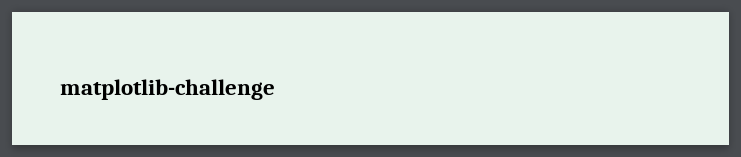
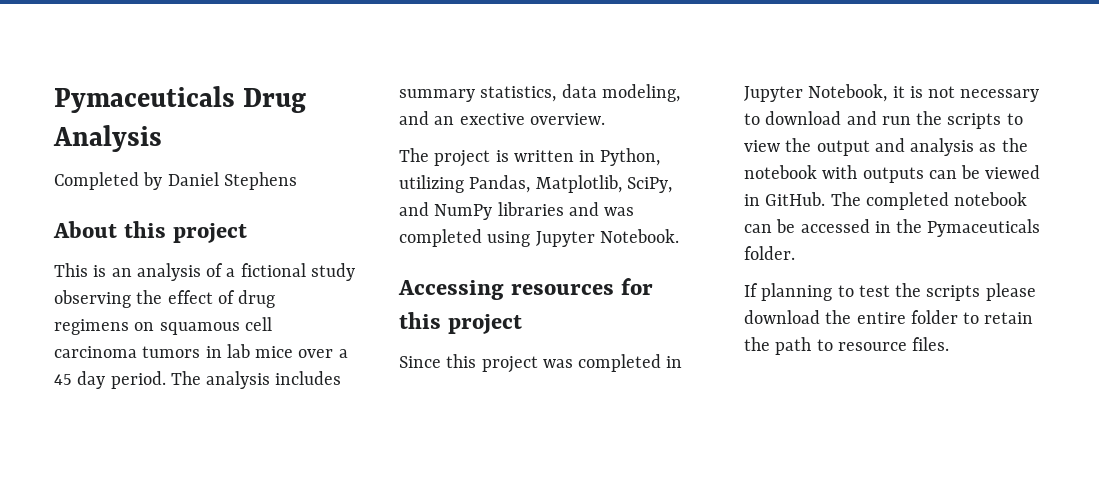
[60,79,275,100] matplotlib-challenge -> [54,86,307,113] [53,125,162,152] [54,172,297,190] [53,221,248,243] [54,263,355,281] [54,290,276,308] [54,317,272,335] [54,344,348,358] [54,371,342,389] [399,84,680,102] [399,111,605,125] [399,148,661,167] [399,175,672,193] [399,202,635,220] [399,229,679,247] [398,278,654,300] [399,312,523,334] [399,354,683,373] [744,84,1040,102] [744,111,1023,129] [744,138,1028,156] [744,165,1041,183] [744,192,1028,210] [744,219,1041,237] [744,246,795,260] [744,283,1036,301] [744,310,1034,324] [744,337,950,355] Pymaceuticals Drug Analysis // Completed by Daniel Stephens // About this project // This is an analysis of a fictional study observing the effect of drug regimens on squamous cell carcinoma tumors in lab mice over a 45 day period. The analysis includes summary statistics, data modeling, and an exective overview. // The project is written in Python, utilizing Pandas, Matplotlib, SciPy, and NumPy libraries and was completed using Jupyter Notebook. // Accessing resources for this project // Since this project was completed in Jupyter Notebook, it is not necessary to download and run the scripts to view the output and analysis as the notebook with outputs can be viewed in GitHub. The completed notebook can be accessed in the Pymaceuticals folder. // If planning to test the scripts please download the entire folder to retain the path to resource files.

